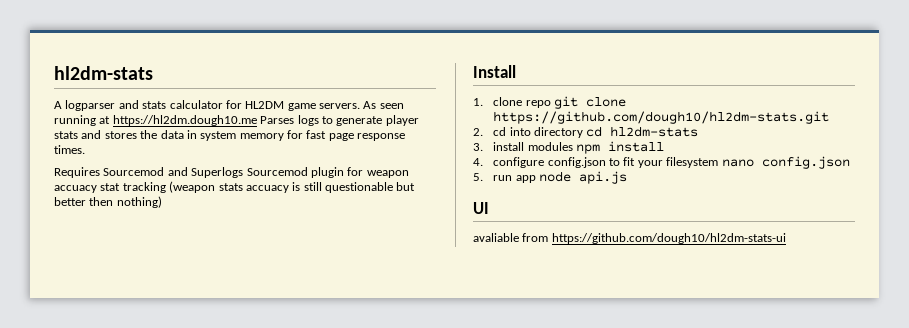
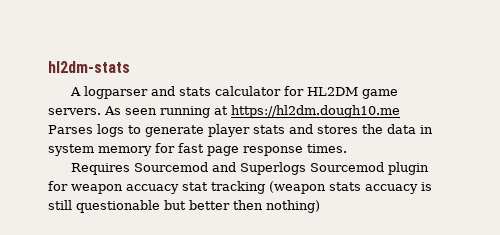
[473,65,516,78] [473,96,627,109] [493,111,830,124] [473,126,699,138] [473,141,665,154] [473,156,850,169] [473,171,628,184] [473,202,489,214] [473,233,786,244] // Install // 1. clone repo git clone https://github.com/dough10/hl2dm-stats.git // 2. cd into directory cd hl2dm-stats // 3. install modules npm install // 4. configure config.json to fit your filesystem nano config.json // 5. run app node api.js // UI // avaliable from https://github.com/dough10/hl2dm-stats-ui -> (320, 206) none

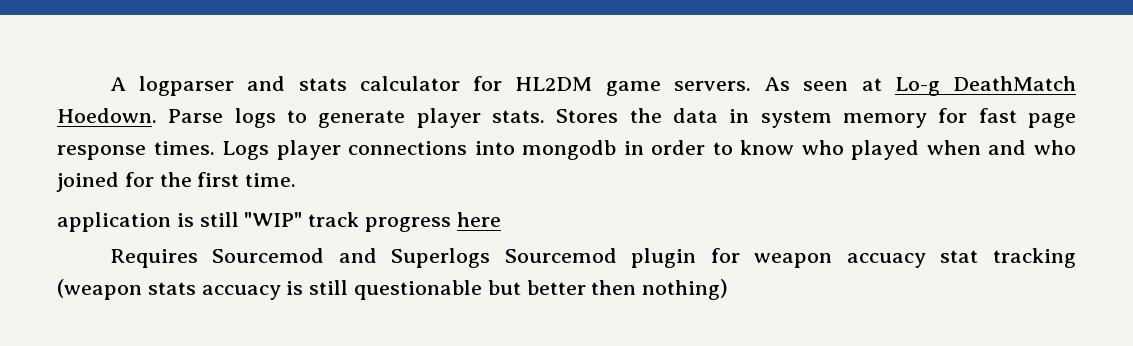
[48,61,130,73] hl2dm-stats // -> (109, 84) none
[160,105,400,118] [48,125,93,134] running at https://hl2dm.dough10.me Parses -> [861,76,1076,96] [57,108,224,123] at Lo-g DeathMatch Hoedown. Parse
[253,124,358,134] stats and stores -> [491,109,619,123] stats. Stores
(347, 148) none -> [222,140,1076,160] [56,172,297,192] [57,212,501,232] Logs player connections into mongodb in order to know who played when and who joined for the first time. // application is still "WIP" track progress here

